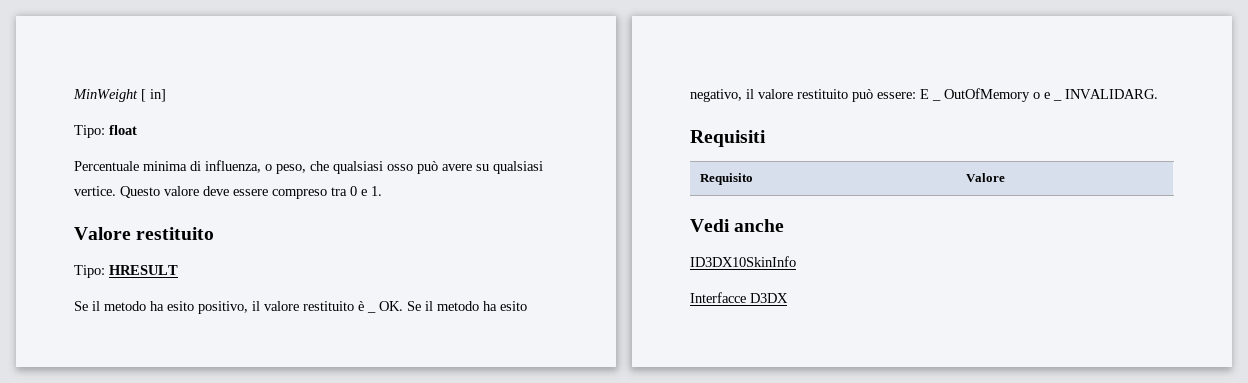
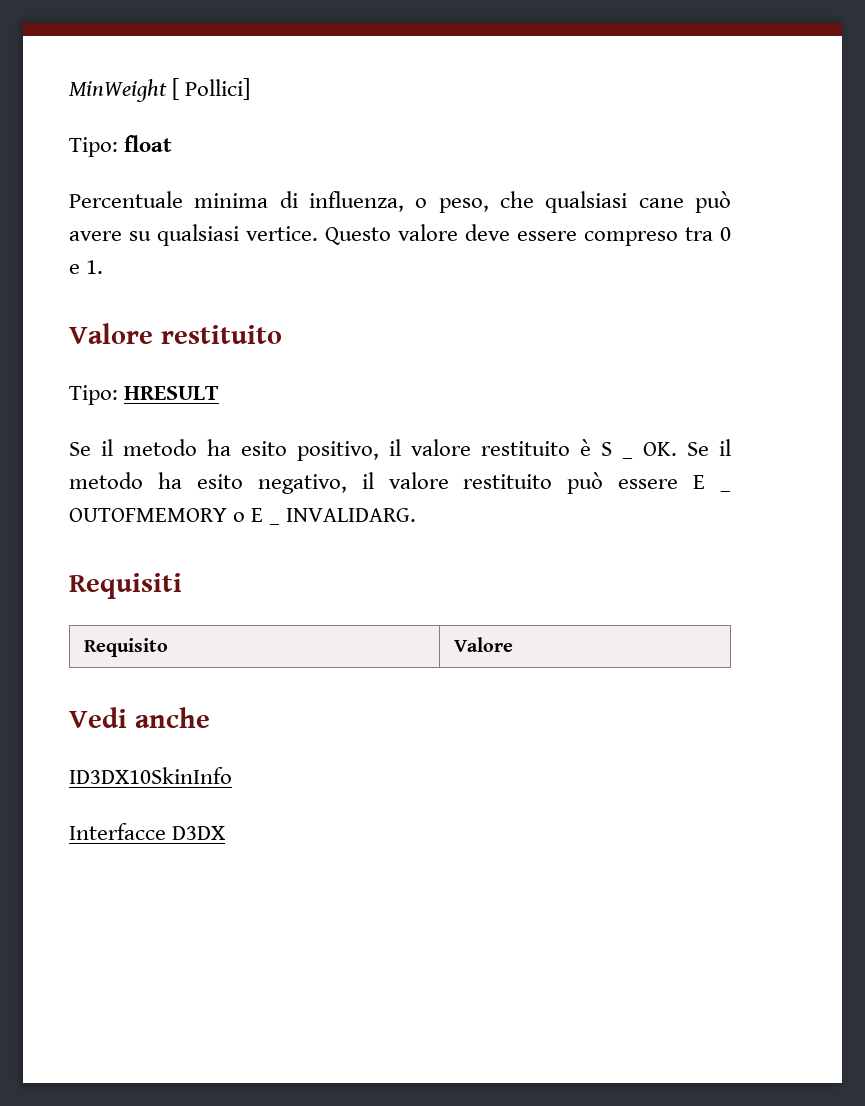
[150,89,166,102] in] -> [185,78,251,100] Pollici]
[387,164,413,171] osso -> [638,198,684,208] cane
(364, 306) none -> [601,442,612,456] S
[877,89,929,99] [932,88,1050,102] essere: E _ OutOfMemory o e -> [618,475,706,489] [719,489,731,492] [69,508,264,522] essere E _ OUTOFMEMORY o E

